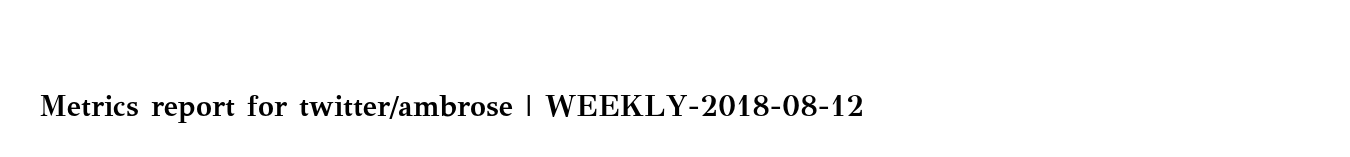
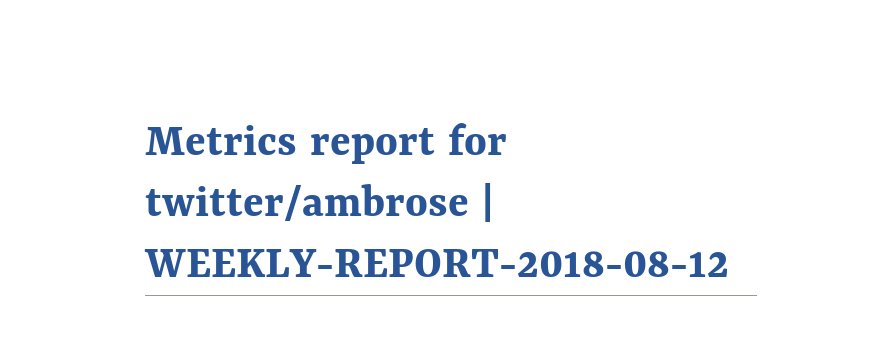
[545,95,864,117] WEEKLY-2018-08-12 -> [144,249,729,277] WEEKLY-REPORT-2018-08-12

